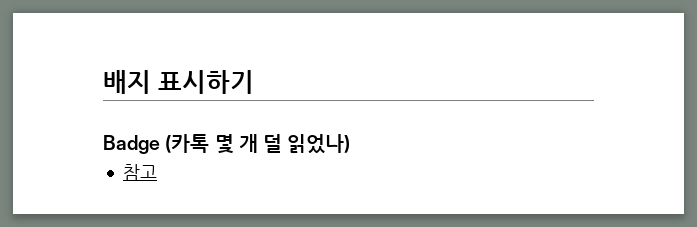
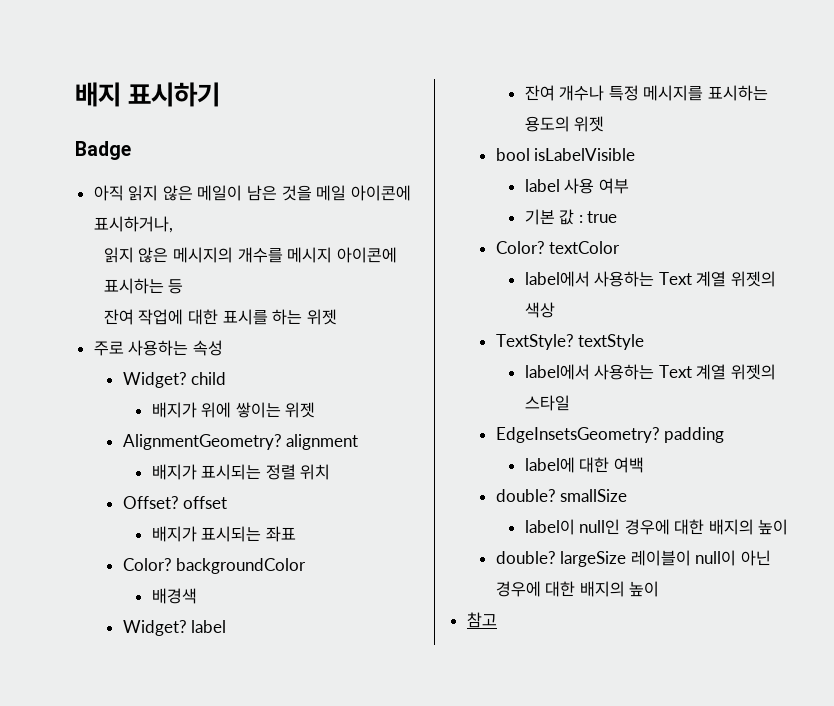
[165,134,351,154] (카톡 몇 개 덜 읽었나) -> [93,185,411,201] [93,216,173,233] [103,247,397,263] [103,278,184,294] [103,309,337,325] [93,340,223,356] [122,372,227,388] [151,402,316,418] [122,434,359,450] [151,464,331,480] [122,496,228,509] [151,526,296,542] [122,558,307,574] [151,588,197,604] [122,620,227,636] [524,85,768,101] [524,116,605,132] [495,148,636,161] [524,178,629,194] [524,209,618,225] [495,241,621,254] [524,271,776,287] [524,302,555,318] [495,334,645,350] [524,364,776,380] [524,395,570,411] [495,427,725,443] [524,457,644,473] [495,489,628,502] [524,519,789,535] [495,550,771,567] [495,581,660,597] // 아직 읽지 않은 메일이 남은 것을 메일 아이콘에 표시하거나, // 읽지 않은 메시지의 개수를 메시지 아이콘에 표시하는 등 // 잔여 작업에 대한 표시를 하는 위젯 // 주로 사용하는 속성 // Widget? child // 배지가 위에 쌓이는 위젯 // AlignmentGeometry? alignment // 배지가 표시되는 정렬 위치 // Offset? offset // 배지가 표시되는 좌표 // Color? backgroundColor // 배경색 // Widget? label // 잔여 개수나 특정 메시지를 표시하는 용도의 위젯 // bool isLabelVisible // label 사용 여부 // 기본 값 : true // Color? textColor // label에서 사용하는 Text 계열 위젯의 색상 // TextStyle? textStyle // label에서 사용하는 Text 계열 위젯의 스타일 // EdgeInsetsGeometry? padding // label에 대한 여백 // double? smallSize // label이 null인 경우에 대한 배지의 높이 // double? largeSize 레이블이 null이 아닌 경우에 대한 배지의 높이

